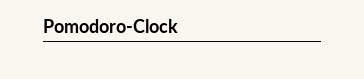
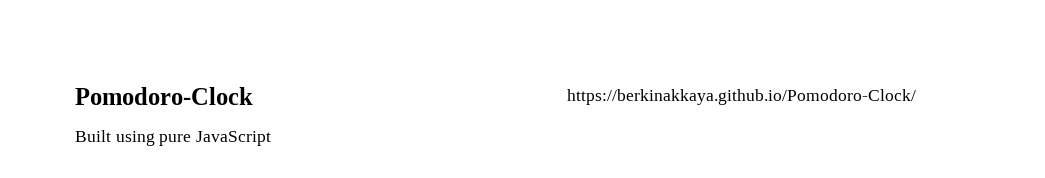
(178, 26) none -> [75,130,272,146] [567,89,916,105] // Built using pure JavaScript https://berkinakkaya.github.io/Pomodoro-Clock/

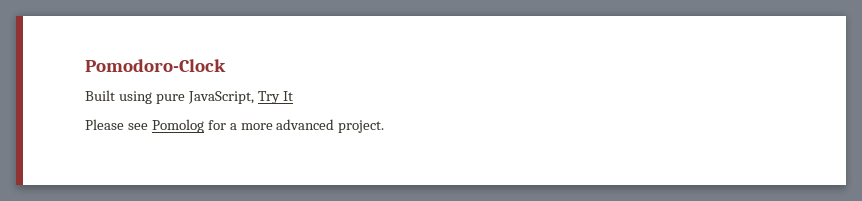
[196,131,272,146] [567,89,916,105] JavaScript https://berkinakkaya.github.io/Pomodoro-Clock/ -> [187,91,293,104] [85,119,385,133] JavaScript, Try It // Please see Pomolog for a more advanced project.

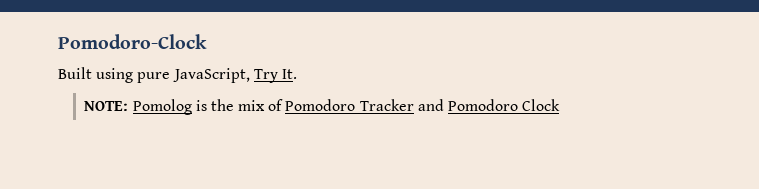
[282,91,293,101] [85,119,385,133] It // Please see Pomolog for a more advanced project. -> [281,69,297,79] [84,99,561,115] It. // NOTE: Pomolog is the mix of Pomodoro Tracker and Pomodoro Clock

